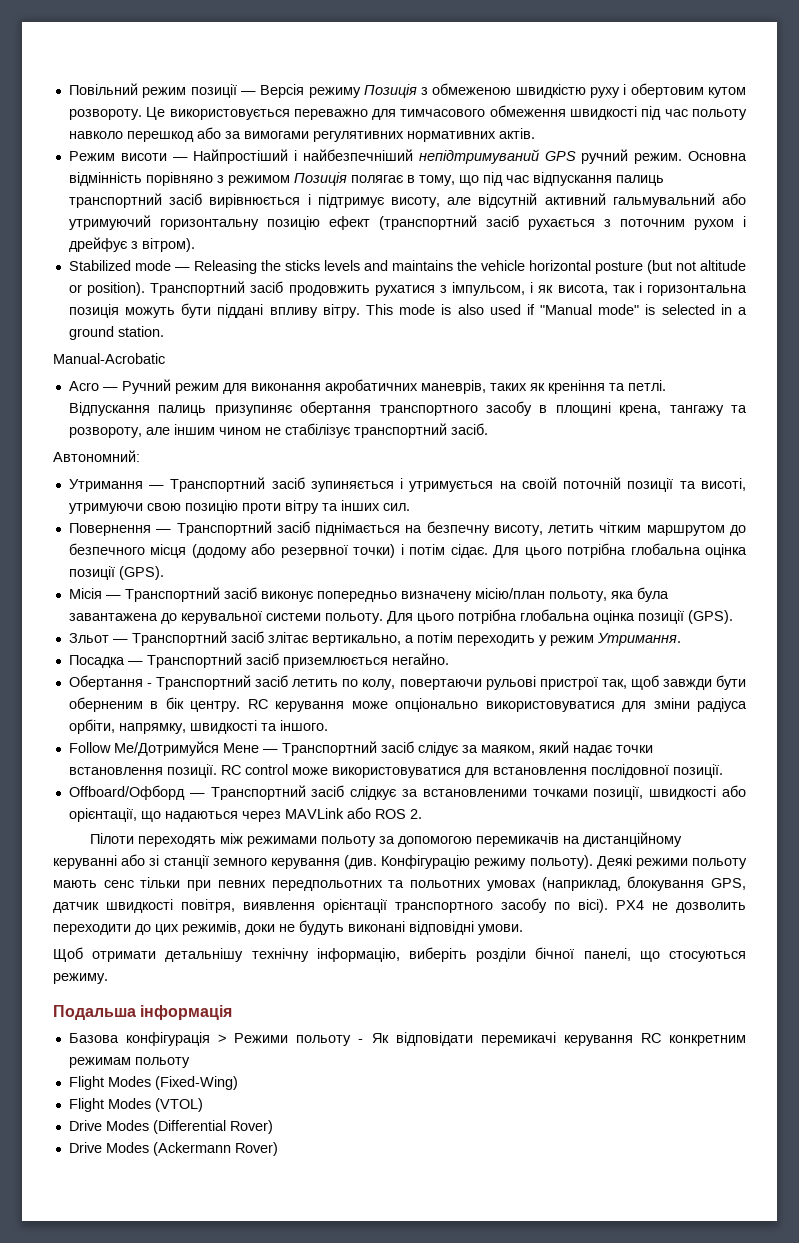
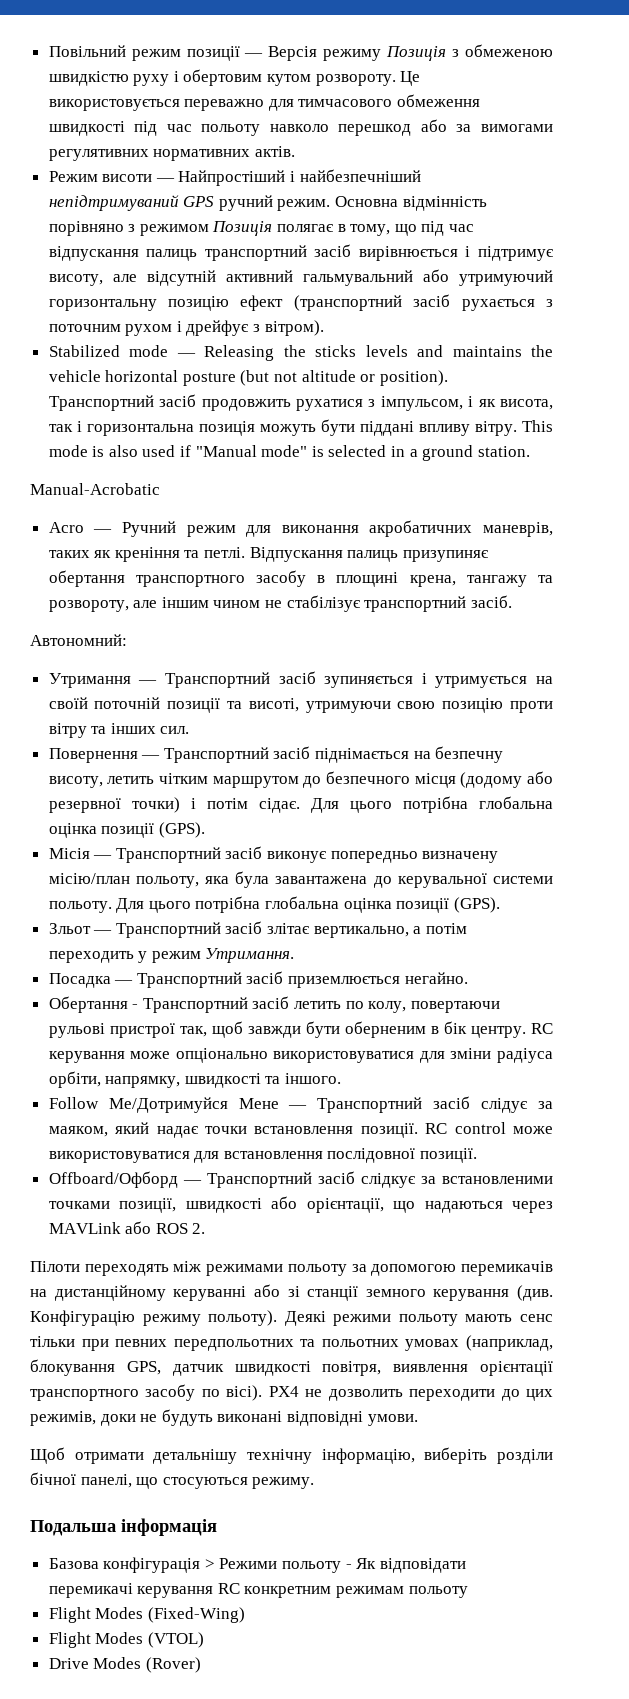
[152,1120,273,1134] [68,1142,278,1156] (Differential Rover) // Drive Modes (Ackermann Rover) -> [145,1657,201,1673] (Rover)

